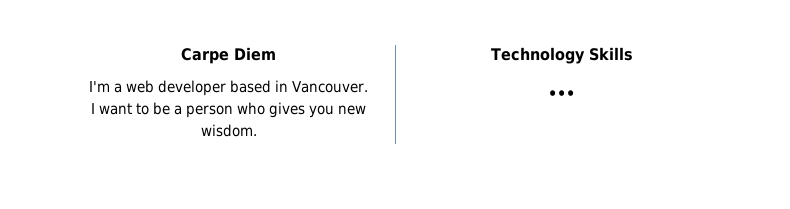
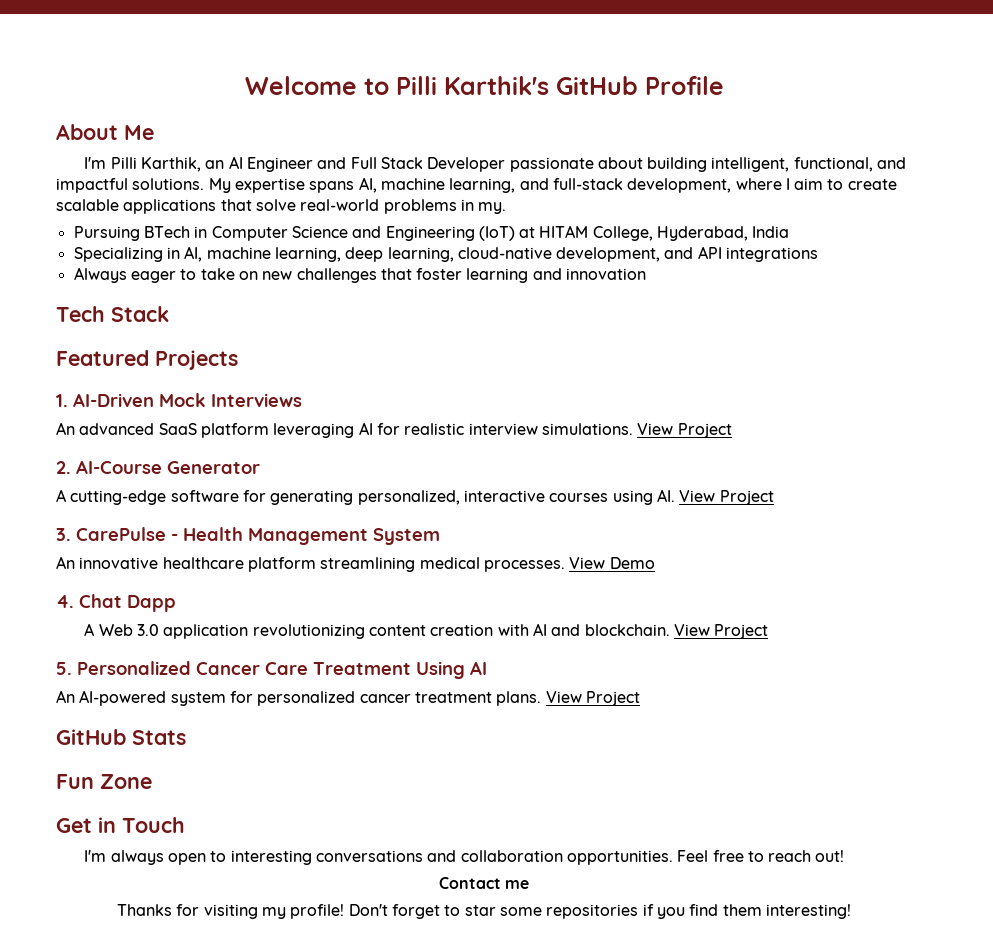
[181,47,276,64] [89,80,369,96] [91,102,366,118] [200,124,257,137] [490,47,633,64] [548,90,575,99] Carpe Diem // I'm a web developer based in Vancouver. // I want to be a person who gives you new wisdom. // Technology Skills // ••• -> [244,76,724,95] [56,124,154,140] [84,156,907,172] [56,177,897,193] [56,199,507,214] [73,225,790,241] [73,246,819,262] [73,267,647,283] [56,306,169,322] [56,350,238,370] [56,393,302,407] [56,422,732,438] [56,460,260,474] [56,489,774,505] [56,527,440,545] [56,556,655,572] [56,594,176,612] [84,623,769,639] [56,661,487,679] [56,690,640,706] [56,729,186,745] [56,774,152,789] [56,817,185,833] [84,850,845,865] [438,877,530,889] [117,904,851,919] Welcome to Pilli Karthik's GitHub Profile // About Me // I'm Pilli Karthik, an AI Engineer and Full Stack Developer passionate about building intelligent, functional, and impactful solutions. My expertise spans AI, machine learning, and full-stack development, where I aim to create scalable applications that solve real-world problems in my. // Pursuing BTech in Computer Science and Engineering (IoT) at HITAM College, Hyderabad, India // Specializing in AI, machine learning, deep learning, cloud-native development, and API integrations // Always eager to take on new challenges that foster learning and innovation // Tech Stack // Featured Projects // 1. AI-Driven Mock Interviews // An advanced SaaS platform leveraging AI for realistic interview simulations. View Project // 2. AI-Course Generator // A cutting-edge software for generating personalized, interactive courses using AI. View Project // 3. CarePulse - Health Management System // An innovative healthcare platform streamlining medical processes. View Demo // 4. Chat Dapp // A Web 3.0 application revolutionizing content creation with AI and blockchain. View Project // 5. Personalized Cancer Care Treatment Using AI // An AI-powered system for personalized cancer treatment plans. View Project // GitHub Stats // Fun Zone // Get in Touch // I'm always open to interesting conversations and collaboration opportunities. Feel free to reach out! // Contact me // Thanks for visiting my profile! Don't forget to star some repositories if you find them interesting!

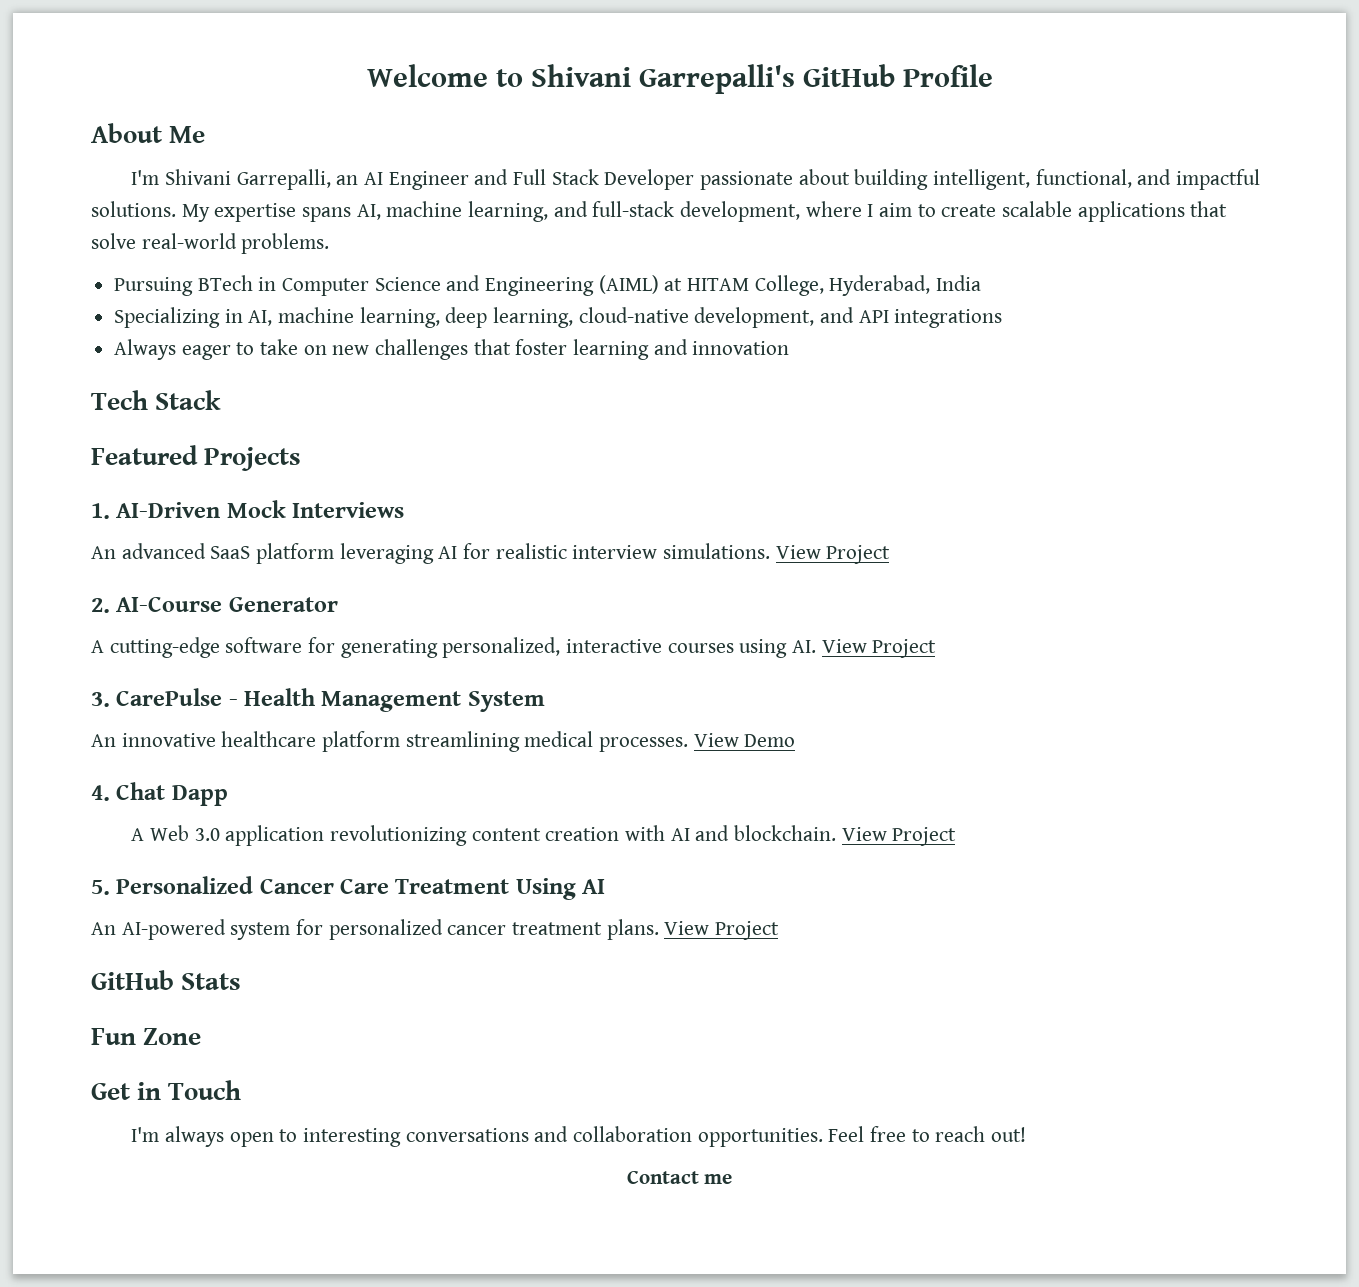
[395,76,549,95] Pilli Karthik's -> [530,64,795,94] Shivani Garrepalli's
[110,157,201,172] Pilli Karthik, -> [165,169,331,190] Shivani Garrepalli,
[383,199,507,214] problems in my. -> [241,233,330,254] problems.
[478,226,515,241] (IoT) -> [598,275,659,294] (AIML)
[117,904,851,919] // Thanks for visiting my profile! Don't forget to star some repositories if you find them interesting! -> (733, 1179) none

